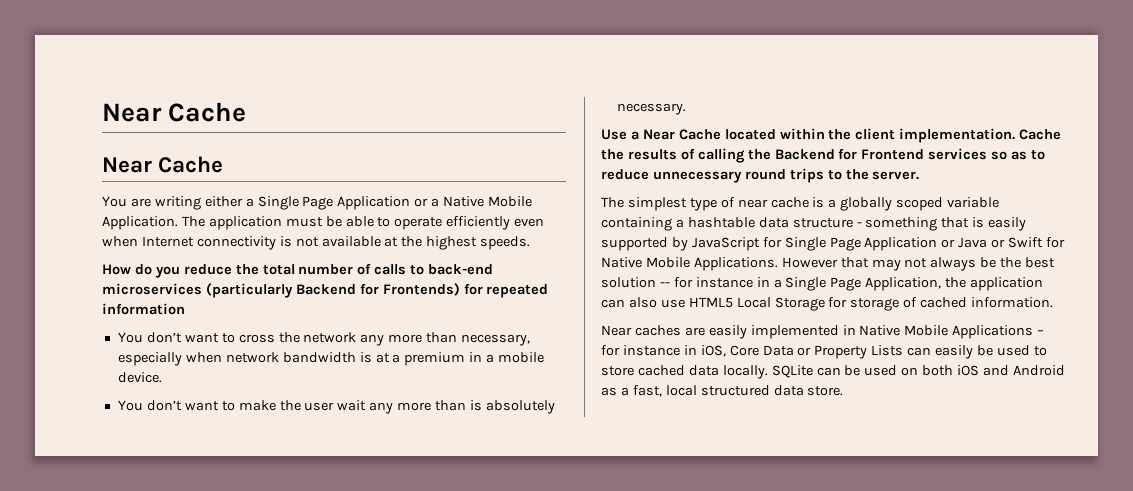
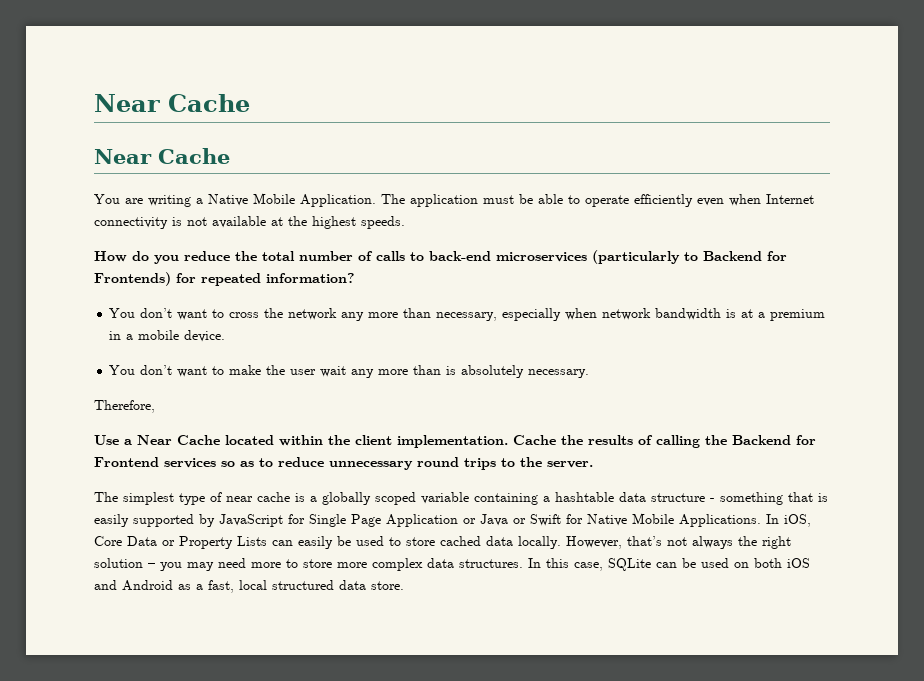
[204,196,429,210] either a Single Page Application or -> (191, 201) none
(293, 290) none -> [684,252,698,261] to
[102,303,185,315] information -> [266,273,355,283] information?
(686, 109) none -> [94,400,155,413] // Therefore,
[781,257,1056,271] [601,277,1044,291] [601,297,1054,311] [601,325,1045,339] [601,345,697,356] However that may not always be the best solution -- for instance in a Single Page Application, the application can also use HTML5 Local Storage for storage of cached information. // Near caches are easily implemented in Native Mobile Applications – for instance in -> [766,514,779,524] In
(768, 372) none -> [566,536,791,549] [94,558,603,571] However, that’s not always the right solution – you may need more to store more complex data structures. In this case,

